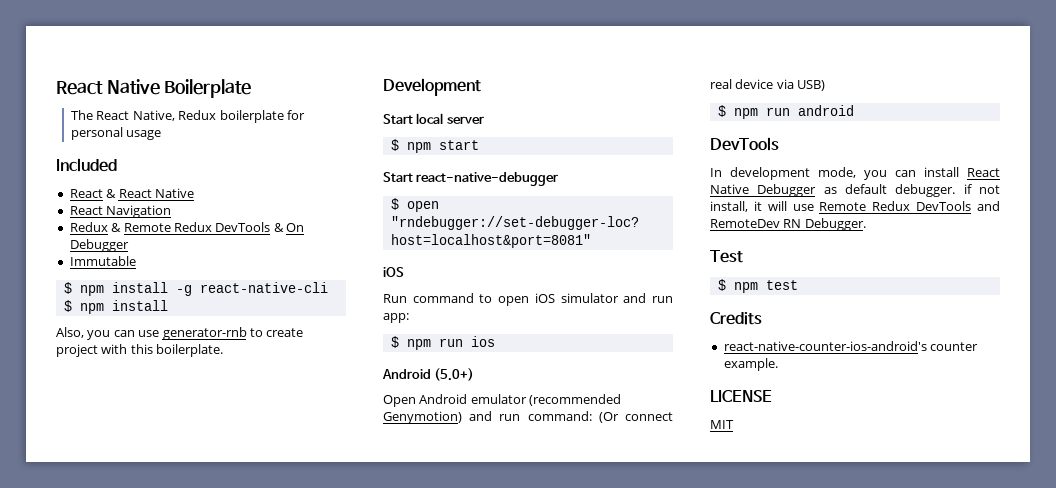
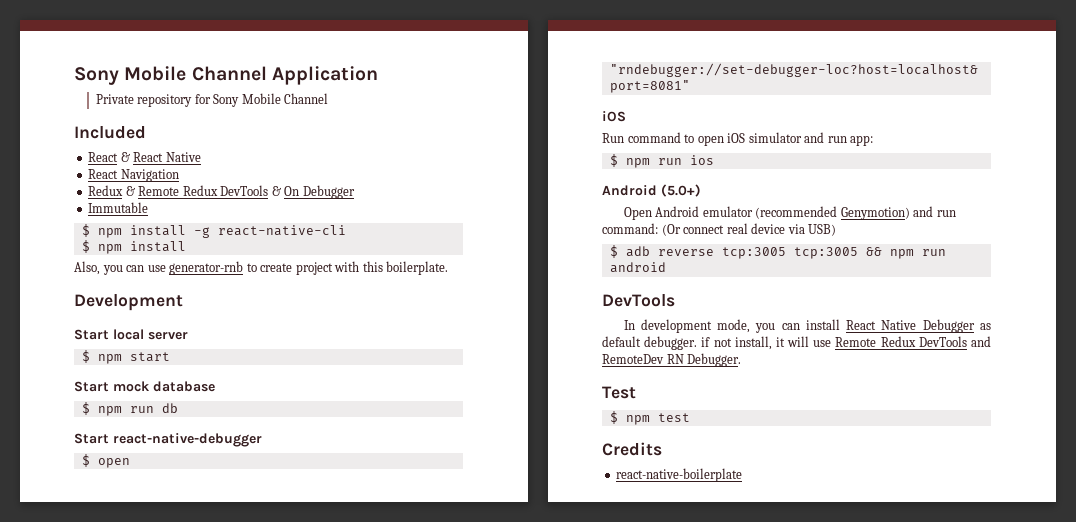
[56,79,252,98] [71,110,305,123] [71,127,162,140] React Native Boilerplate // The React Native, Redux boilerplate for personal usage -> [74,66,378,85] [95,93,329,107] Sony Mobile Channel Application // Private repository for Sony Mobile Channel
(479, 145) none -> [74,381,215,392] [81,402,178,416] // Start mock database // $ npm run db
(726, 111) none -> [625,246,882,259] adb reverse tcp:3005 tcp:3005 &&
[723,341,979,351] [723,358,778,371] [710,390,772,402] [710,420,734,429] react-native-counter-ios-android's counter example. // LICENSE // MIT -> [616,468,743,482] react-native-boilerplate

